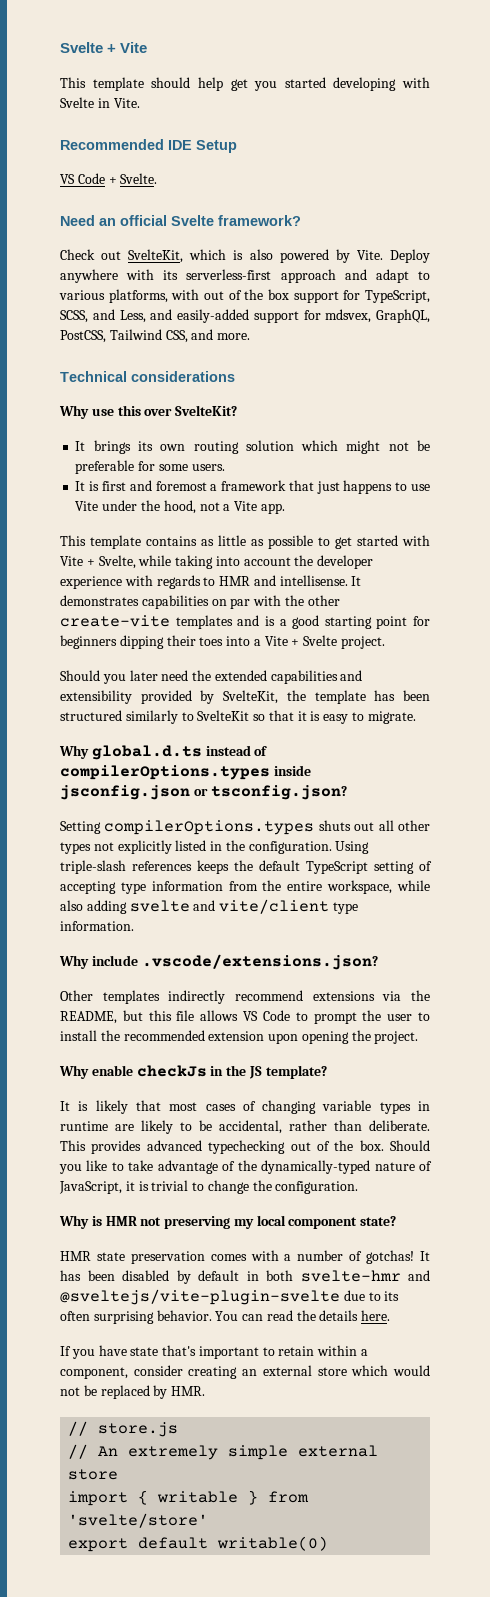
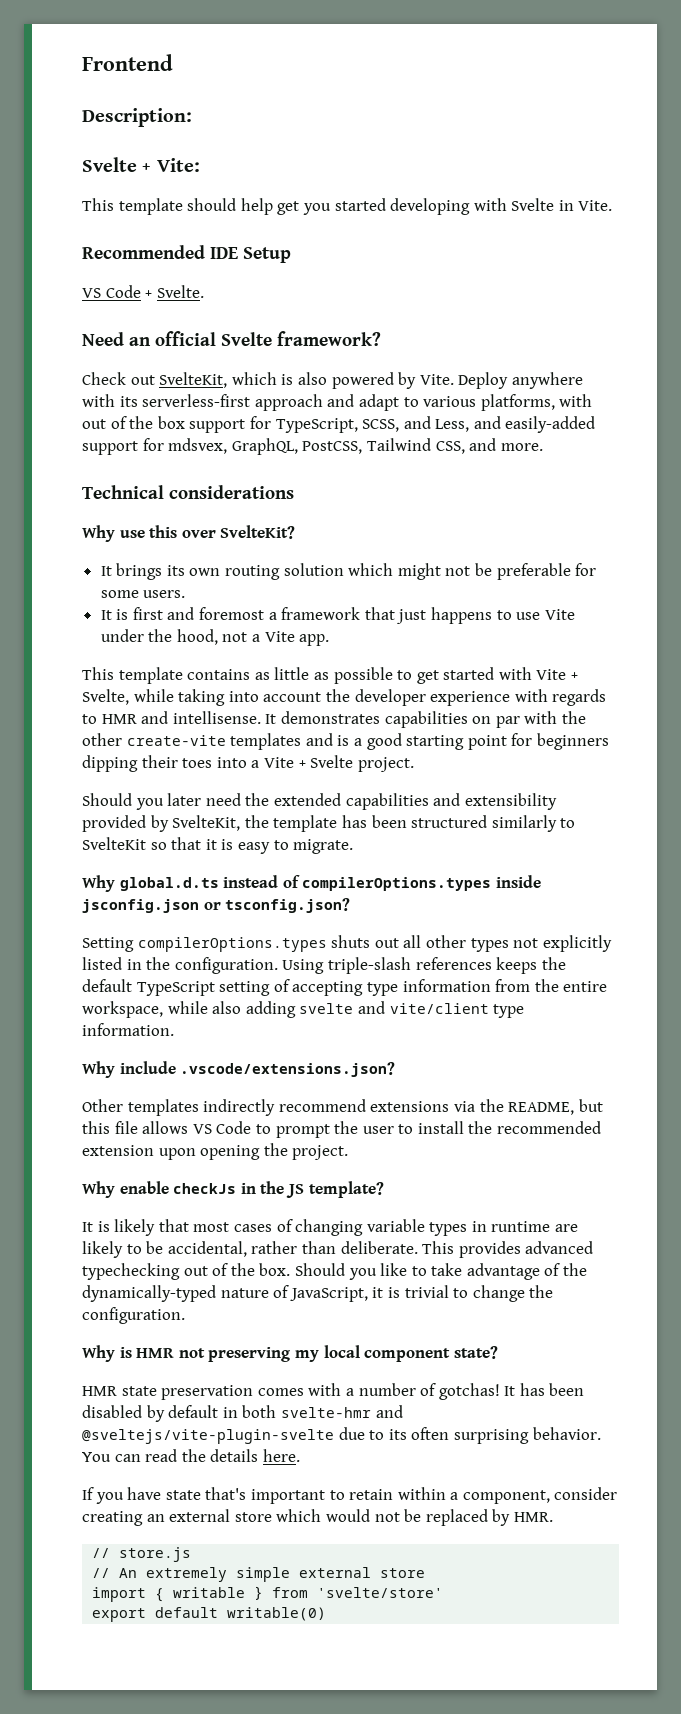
(60, 47) none -> [82,54,173,71] [82,108,192,127] Frontend // Description: //
[120,42,148,53] Vite -> [156,158,200,172] Vite:

